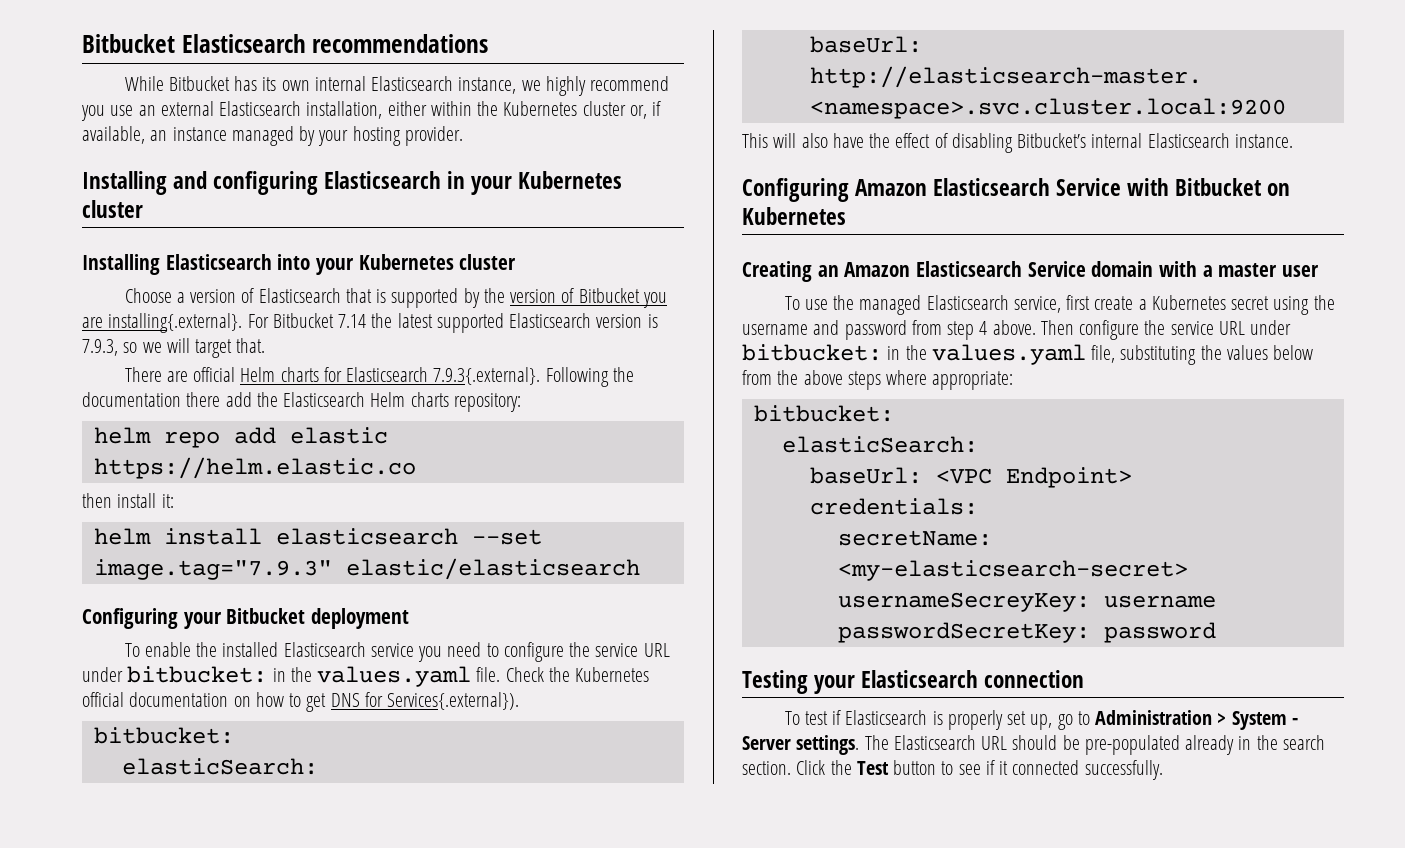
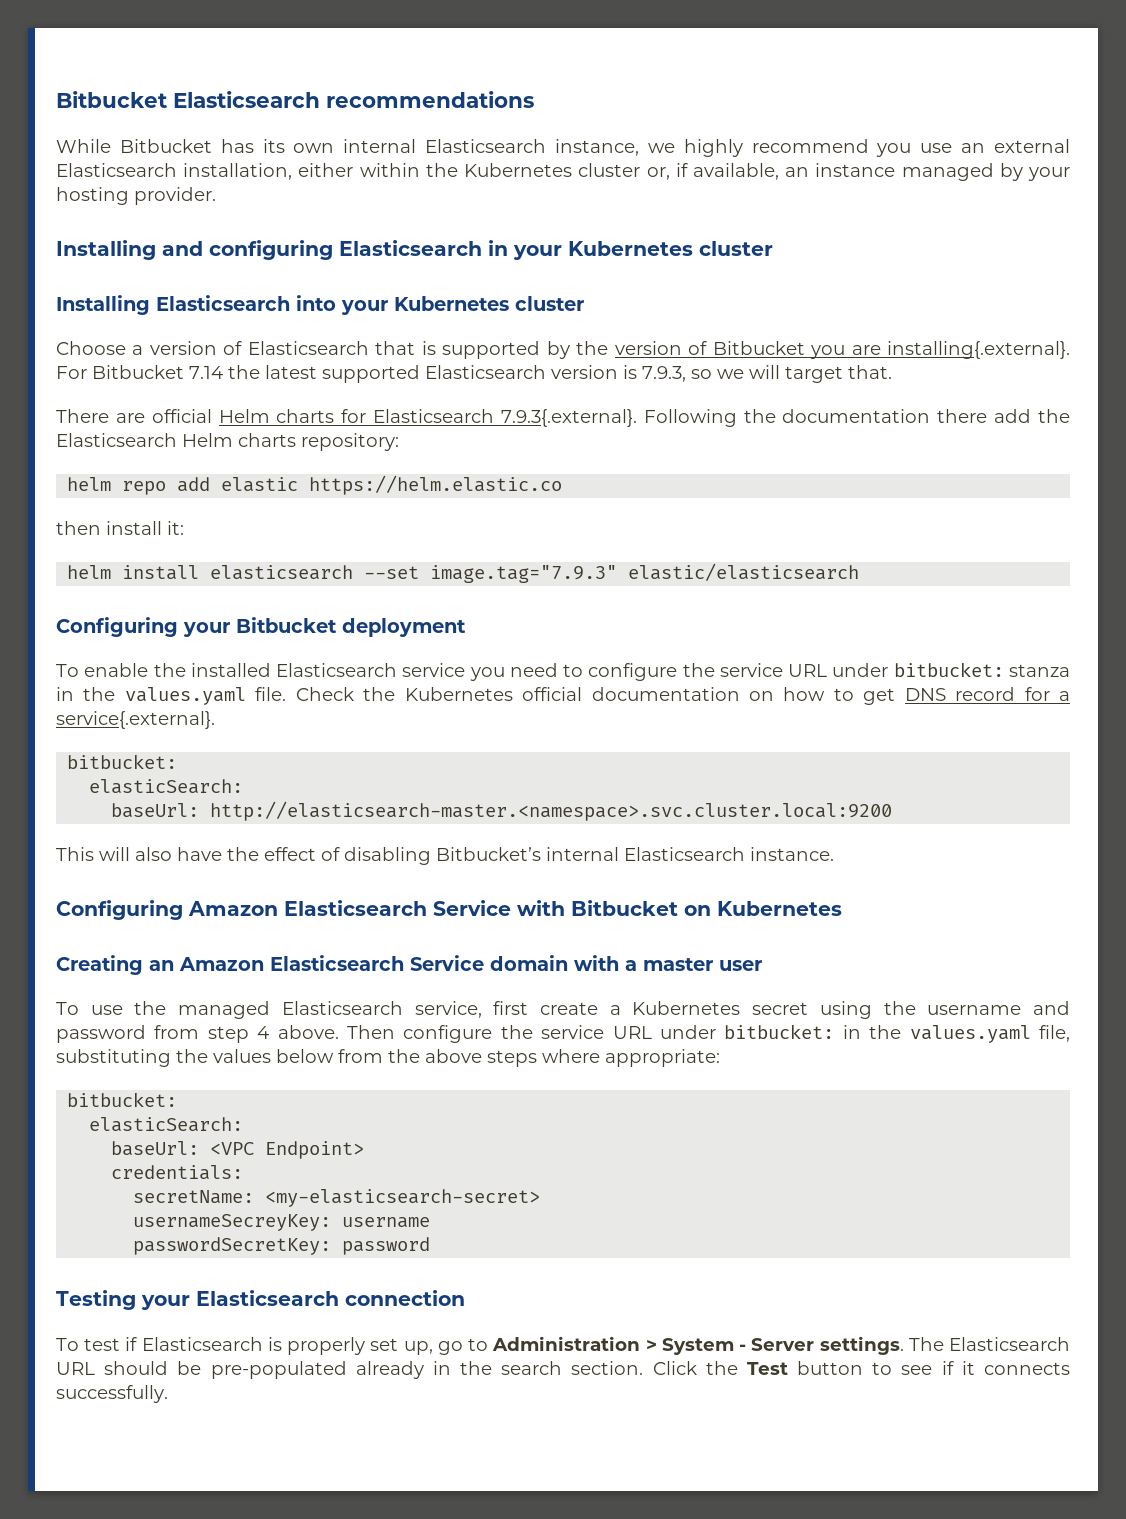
(268, 674) none -> [1008,664,1070,677] stanza
[364,692,520,710] for Services{.external}). -> [955,687,1070,701] [56,711,215,729] record for a service{.external}.
[1012,760,1080,775] connected -> [983,1362,1070,1375] connects

